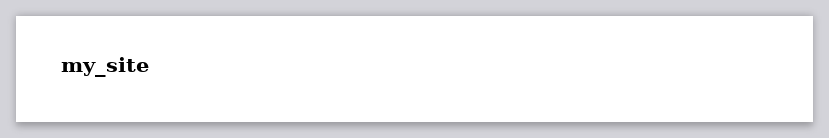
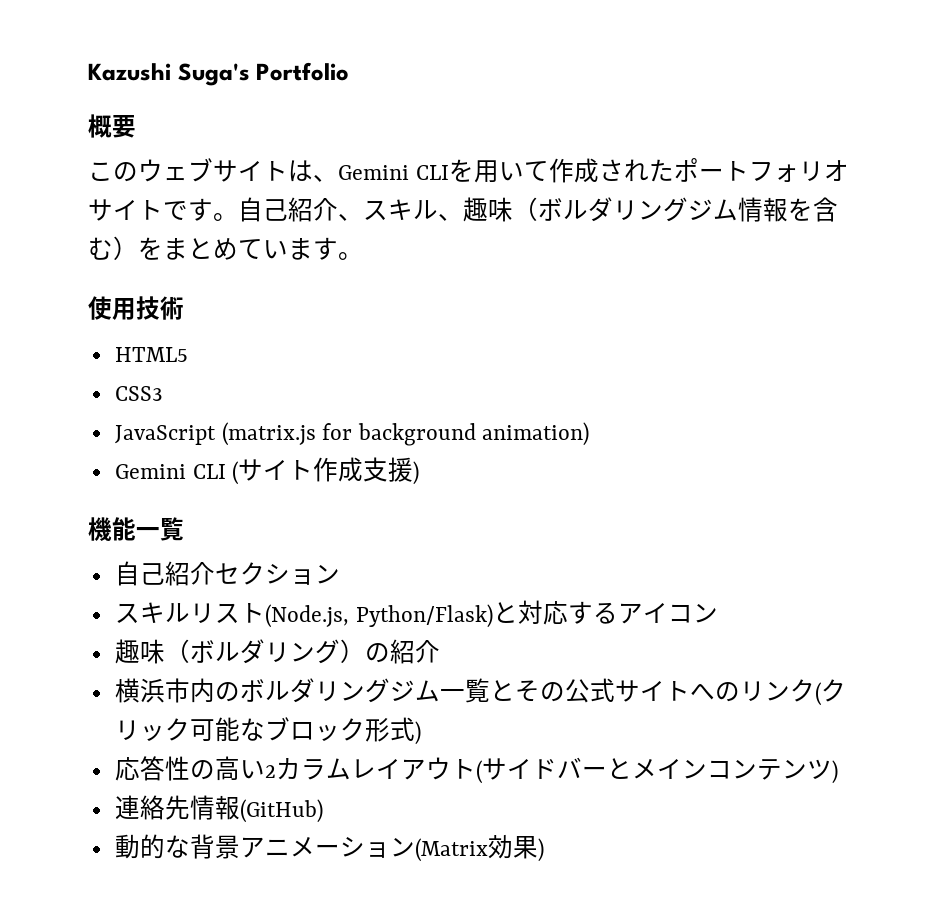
[61,57,149,77] my_site -> [88,62,350,86] [88,114,136,138] [88,158,849,183] [88,197,838,222] [88,236,363,260] [88,296,184,320] [114,347,188,362] [114,386,163,401] [114,422,590,446] [114,457,420,485] [88,517,184,541] [114,561,340,586] [114,600,718,628] [114,639,440,664] [114,678,846,706] [114,717,421,745] [114,756,838,784] [114,795,323,823] [114,834,544,862] Kazushi Suga's Portfolio // 概要 // このウェブサイトは、Gemini CLIを用いて作成されたポートフォリオサイトです。自己紹介、スキル、趣味（ボルダリングジム情報を含む）をまとめています。 // 使用技術 // HTML5 // CSS3 // JavaScript (matrix.js for background animation) // Gemini CLI (サイト作成支援) // 機能一覧 // 自己紹介セクション // スキルリスト(Node.js, Python/Flask)と対応するアイコン // 趣味（ボルダリング）の紹介 // 横浜市内のボルダリングジム一覧とその公式サイトへのリンク(クリック可能なブロック形式) // 応答性の高い2カラムレイアウト(サイドバーとメインコンテンツ) // 連絡先情報(GitHub) // 動的な背景アニメーション(Matrix効果)

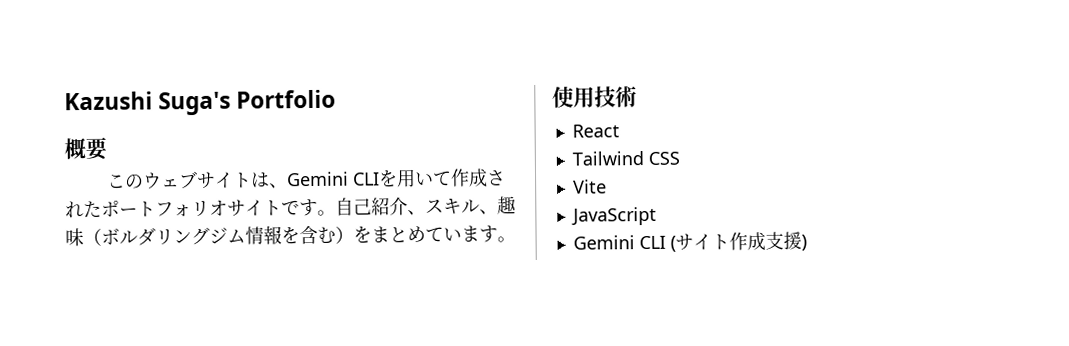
[114,347,188,362] [114,386,163,401] [114,422,590,446] HTML5 // CSS3 // JavaScript (matrix.js for background animation) -> [571,124,620,138] [571,151,680,166] [572,179,607,194] [570,206,657,226] React // Tailwind CSS // Vite // JavaScript
[88,517,184,541] [114,561,340,586] [114,600,718,628] [114,639,440,664] [114,678,846,706] [114,717,421,745] [114,756,838,784] [114,795,323,823] [114,834,544,862] // 機能一覧 // 自己紹介セクション // スキルリスト(Node.js, Python/Flask)と対応するアイコン // 趣味（ボルダリング）の紹介 // 横浜市内のボルダリングジム一覧とその公式サイトへのリンク(クリック可能なブロック形式) // 応答性の高い2カラムレイアウト(サイドバーとメインコンテンツ) // 連絡先情報(GitHub) // 動的な背景アニメーション(Matrix効果) -> (807, 242) none

